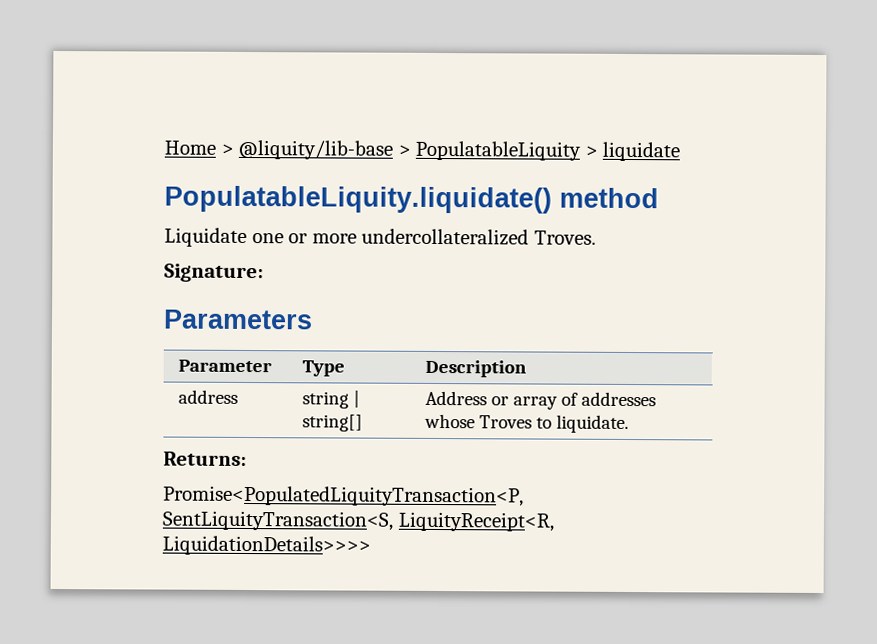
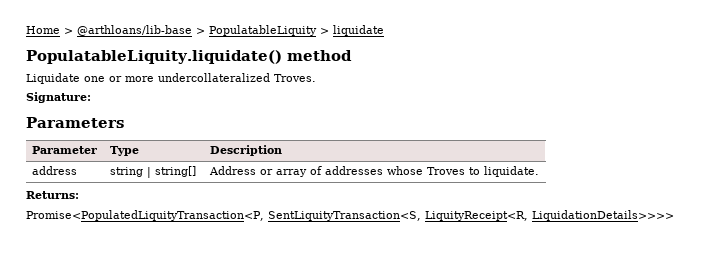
[238,139,394,160] @liquity/lib-base -> [77,25,192,36] @arthloans/lib-base

